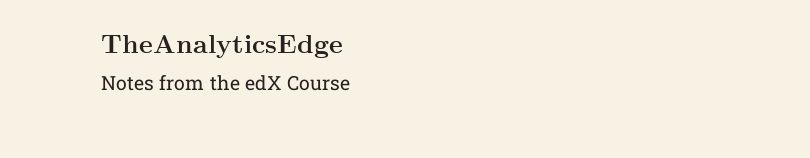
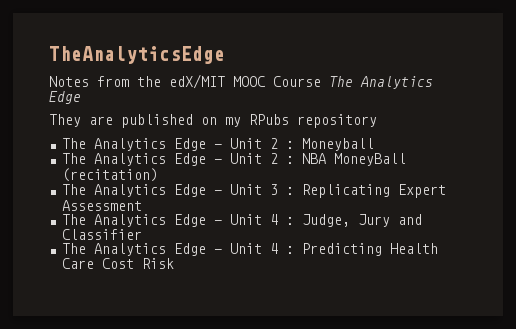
[244,75,351,91] edX Course -> [169,74,433,89] [49,91,81,104] [49,114,377,128] [61,138,374,151] [61,153,406,166] [61,168,158,182] [61,184,446,198] [61,200,142,211] [61,214,422,227] [61,229,142,240] [61,243,438,256] [61,258,174,269] edX/MIT MOOC Course The Analytics Edge // They are published on my RPubs repository // The Analytics Edge - Unit 2 : Moneyball // The Analytics Edge - Unit 2 : NBA MoneyBall (recitation) // The Analytics Edge - Unit 3 : Replicating Expert Assessment // The Analytics Edge - Unit 4 : Judge, Jury and Classifier // The Analytics Edge - Unit 4 : Predicting Health Care Cost Risk

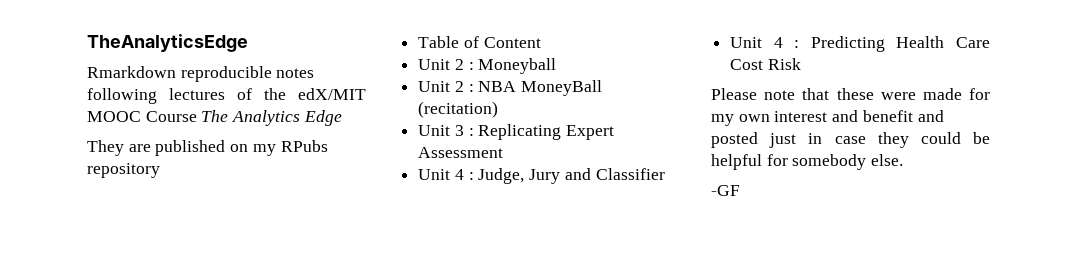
[49,76,129,87] Notes from -> [87,66,315,82] [87,88,252,104] Rmarkdown reproducible notes following lectures of
[61,138,222,151] The Analytics Edge - -> [418,36,541,48] Table of Content //
[61,153,222,166] The Analytics Edge - -> (557, 66) none
[61,184,222,197] The Analytics Edge - -> (499, 109) none
[61,214,222,227] The Analytics Edge - -> (504, 152) none
[61,243,222,256] The Analytics Edge - -> (665, 174) none
(174, 263) none -> [711,88,990,100] [711,110,944,126] [711,132,990,148] [711,154,904,170] [711,185,740,196] // Please note that these were made for my own interest and benefit and posted just in case they could be helpful for somebody else. // -GF

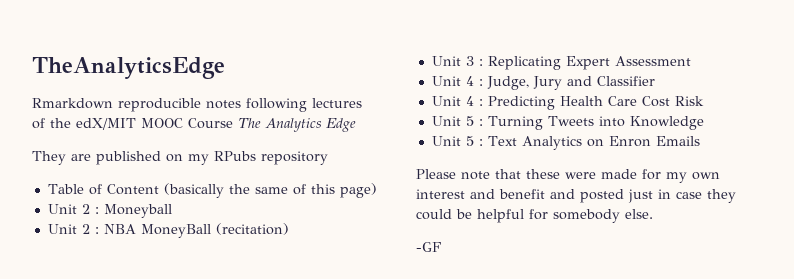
(541, 42) none -> [163,183,377,198] (basically the same of this page)
(801, 64) none -> [431,116,704,130] [431,136,700,150] // Unit 5 : Turning Tweets into Knowledge // Unit 5 : Text Analytics on Enron Emails

